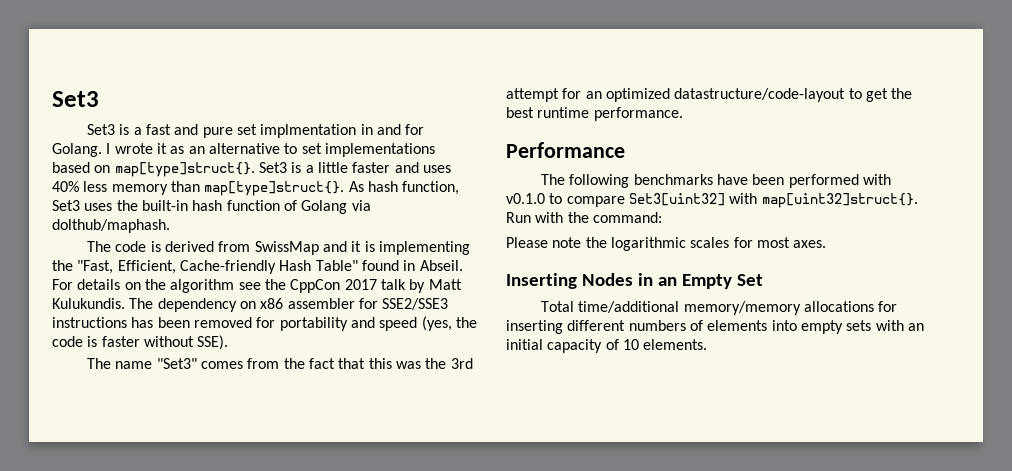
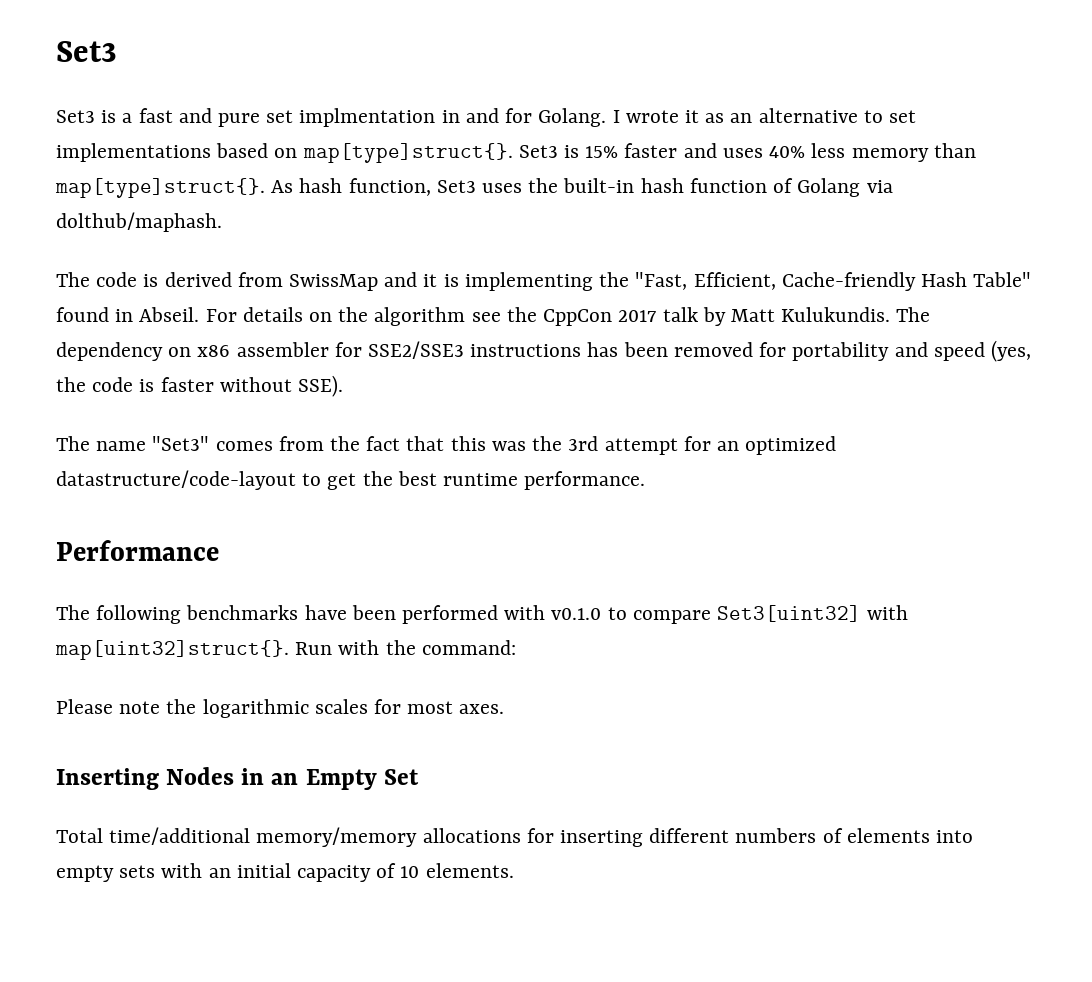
[305,162,348,173] a little -> [585,146,619,158] 15%

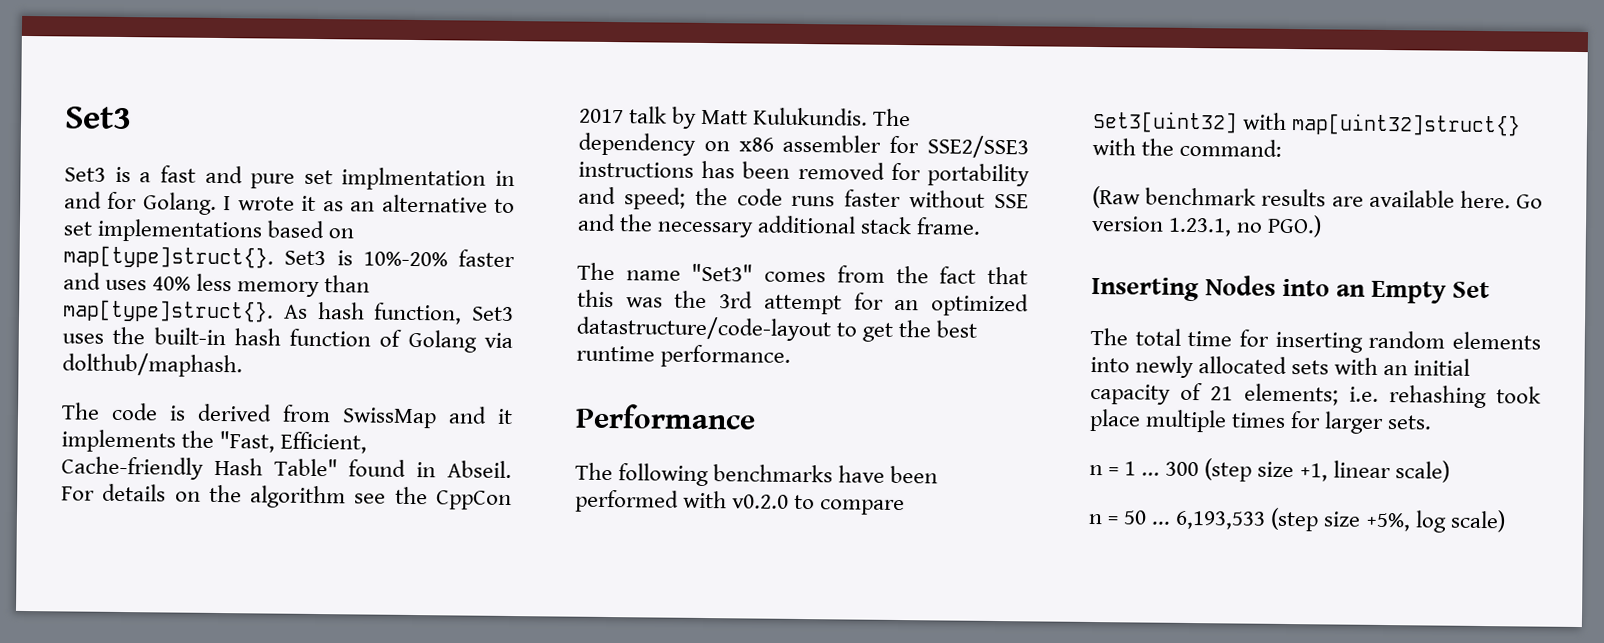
[585,146,619,158] 15% -> [362,251,448,267] 10%-20%
[443,272,593,291] is implementing -> [61,429,176,453] implements
[933,340,1031,362] speed (yes, -> [623,187,686,210] speed;
[139,379,155,392] is -> [791,195,836,207] runs
[298,375,344,397] SSE). -> [994,193,1029,209] [577,213,982,238] SSE and the necessary additional stack frame.
[551,608,602,620] v0.1.0 -> [732,494,790,509] v0.2.0
[55,640,333,660] map[uint32]struct{}. Run -> [1291,113,1522,137] map[uint32]struct{}
[56,699,505,718] Please note the logarithmic scales for most axes. -> [1092,185,1543,209] [1091,214,1323,238] (Raw benchmark results are available here. Go version 1.23.1, no PGO.)
[241,768,265,785] in -> [1282,278,1331,297] into
[56,827,974,847] [56,865,114,882] Total time/additional memory/memory allocations for inserting different numbers of elements into empty -> [1090,327,1541,353] [1090,355,1288,379] The total time for inserting random elements into newly allocated
[400,863,514,878] 10 elements. -> [1210,383,1541,409] [1089,408,1433,434] [1089,458,1450,483] [1088,507,1506,533] 21 elements; i.e. rehashing took place multiple times for larger sets. // n = 1 ... 300 (step size +1, linear scale) // n = 50 ... 6,193,533 (step size +5%, log scale)

